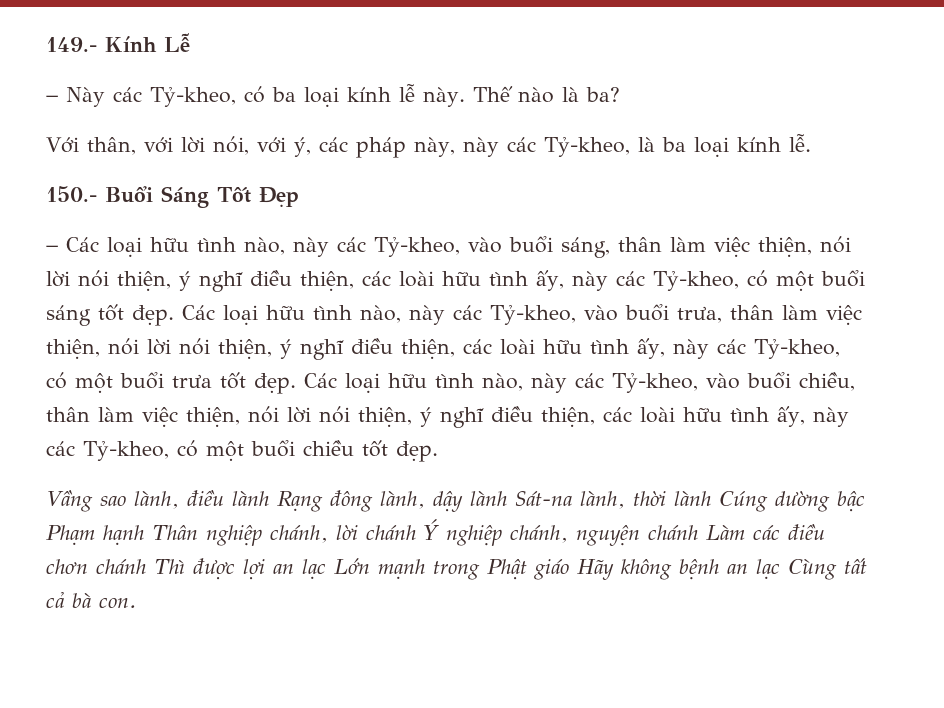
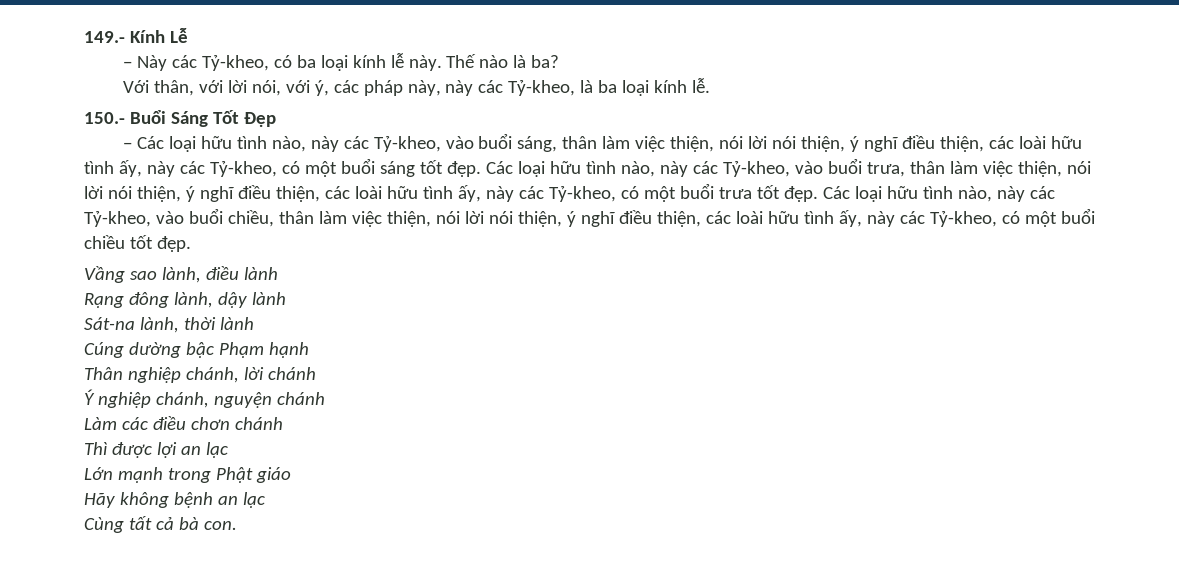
(269, 498) none -> (278, 273) //
(507, 498) none -> (286, 298) //
(711, 498) none -> (254, 323) //
(144, 535) none -> (309, 350) //
(416, 532) none -> (316, 373) //
(698, 532) none -> (325, 398) //
(146, 566) none -> (283, 423) //
(326, 569) none -> (228, 450) //
(569, 569) none -> (291, 475) //
(780, 569) none -> (265, 500) //

